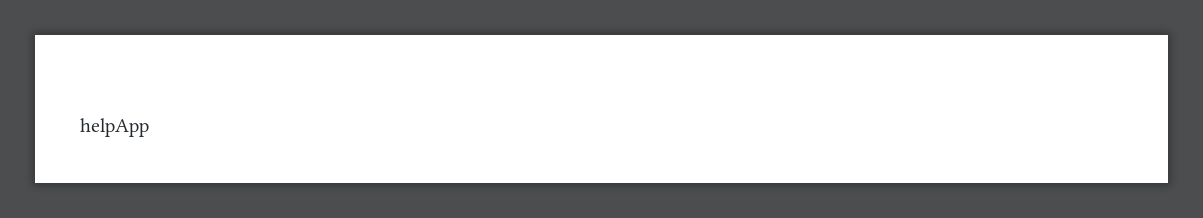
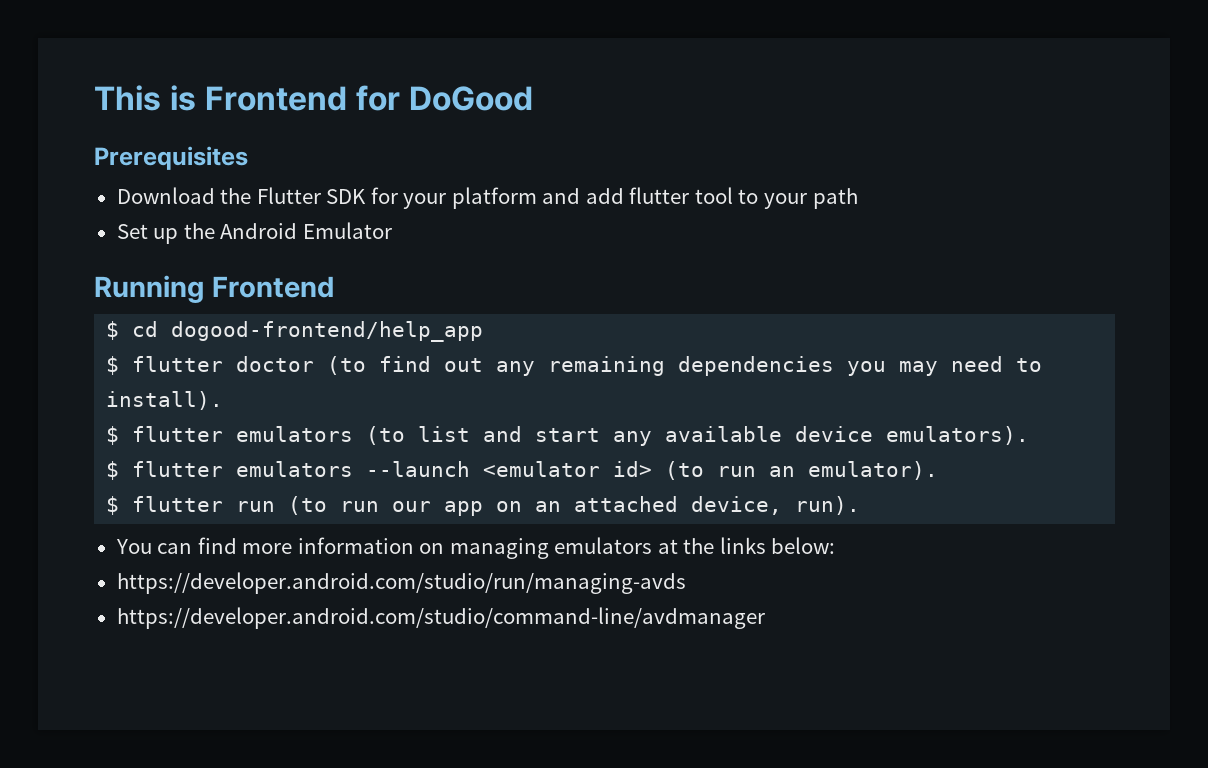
[80,118,149,137] helpApp -> [94,85,533,111] [94,146,248,170] [116,187,858,209] [116,222,392,244] [94,275,334,303] [106,321,484,342] [106,356,1043,376] [106,391,224,410] [106,426,1030,446] [106,461,939,480] [106,496,861,516] [115,537,836,559] [116,572,686,594] [116,607,765,629] This is Frontend for DoGood // Prerequisites // Download the Flutter SDK for your platform and add flutter tool to your path // Set up the Android Emulator // Running Frontend // $ cd dogood-frontend/help_app // $ flutter doctor (to find out any remaining dependencies you may need to install). // $ flutter emulators (to list and start any available device emulators). // $ flutter emulators --launch <emulator id> (to run an emulator). // $ flutter run (to run our app on an attached device, run). // You can find more information on managing emulators at the links below: // https://developer.android.com/studio/run/managing-avds // https://developer.android.com/studio/command-line/avdmanager

